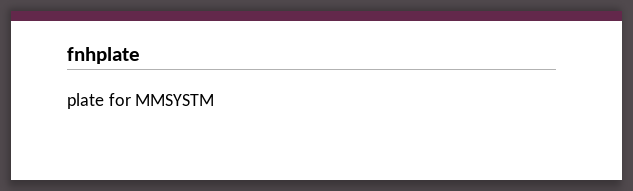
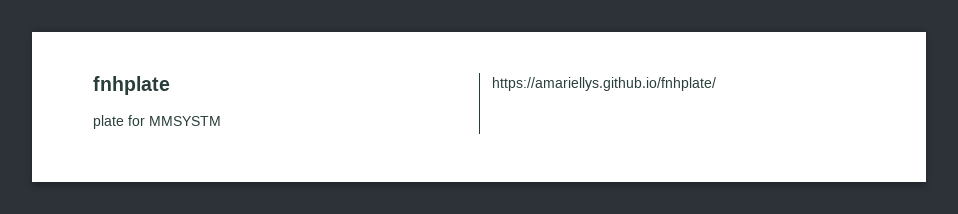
(215, 100) none -> [492,77,716,91] // https://amariellys.github.io/fnhplate/

